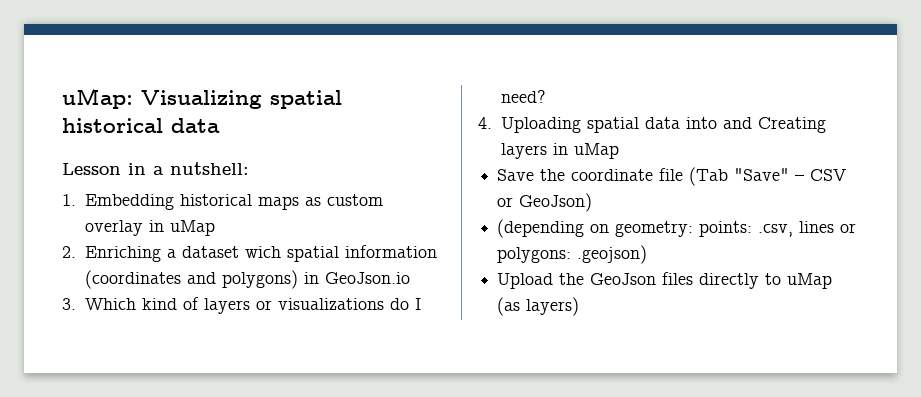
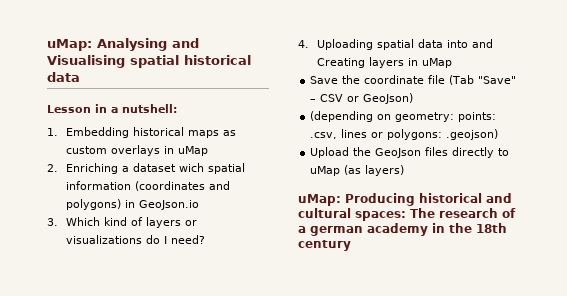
[62,88,262,109] uMap: Visualizing -> [47,38,199,51] [47,55,125,68] uMap: Analysing and Visualising
[84,220,143,236] overlay -> [110,145,160,156] overlays
(580, 306) none -> [298,193,512,206] [298,208,516,221] [298,223,507,236] [298,240,351,251] // uMap: Producing historical and cultural spaces: The research of a german academy in the 18th century

